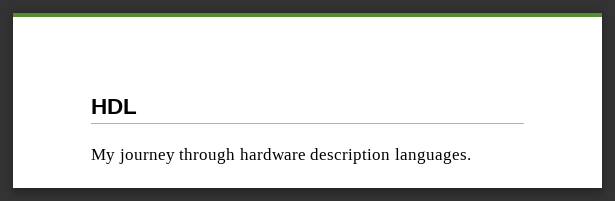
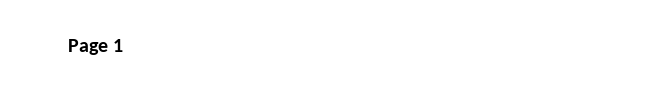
[91,99,137,114] [91,148,471,164] HDL // My journey through hardware description languages. -> [68,39,124,55] Page 1

